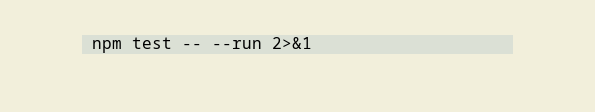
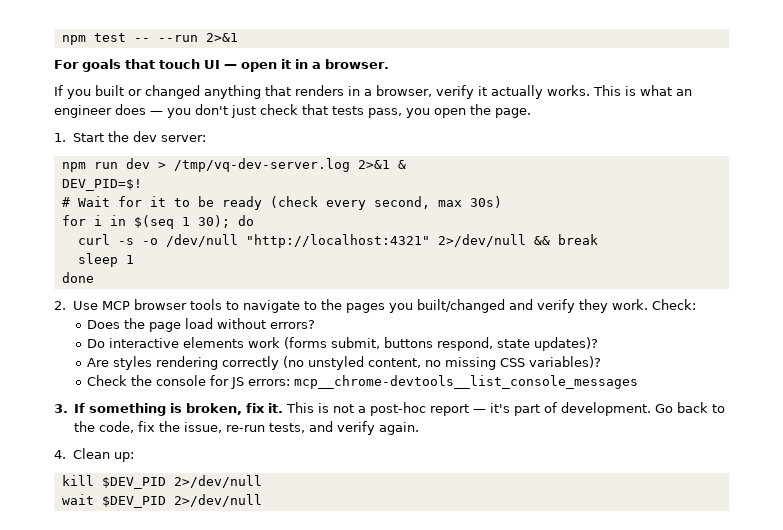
(312, 43) none -> [54,59,389,72] [54,85,692,99] [54,104,531,118] [54,131,207,142] [61,158,406,172] [61,179,142,191] [61,196,502,210] [61,215,254,229] [77,234,598,248] [77,253,134,267] [61,272,94,283] [54,299,697,313] [87,318,316,332] [87,337,599,351] [87,356,602,370] [87,375,639,389] [54,402,726,416] [74,421,420,435] [54,448,135,462] [61,475,262,489] [61,494,262,508] // For goals that touch UI — open it in a browser. // If you built or changed anything that renders in a browser, verify it actually works. This is what an engineer does — you don't just check that tests pass, you open the page. // 1. Start the dev server: // npm run dev > /tmp/vq-dev-server.log 2>&1 & // DEV_PID=$! // # Wait for it to be ready (check every second, max 30s) // for i in $(seq 1 30); do // curl -s -o /dev/null "http://localhost:4321" 2>/dev/null && break // sleep 1 // done // 2. Use MCP browser tools to navigate to the pages you built/changed and verify they work. Check: // Does the page load without errors? // Do interactive elements work (forms submit, buttons respond, state updates)? // Are styles rendering correctly (no unstyled content, no missing CSS variables)? // Check the console for JS errors: mcp__chrome-devtools__list_console_messages // 3. If something is broken, fix it. This is not a post-hoc report — it's part of development. Go back to the code, fix the issue, re-run tests, and verify again. // 4. Clean up: // kill $DEV_PID 2>/dev/null // wait $DEV_PID 2>/dev/null

